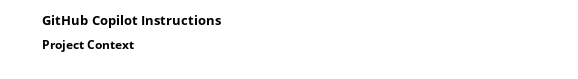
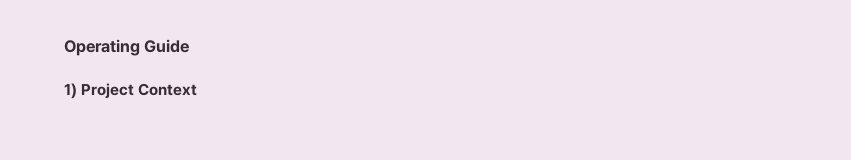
[42,15,222,28] GitHub Copilot Instructions // -> [64,39,190,56] [64,83,77,99] Operating Guide // 1)

